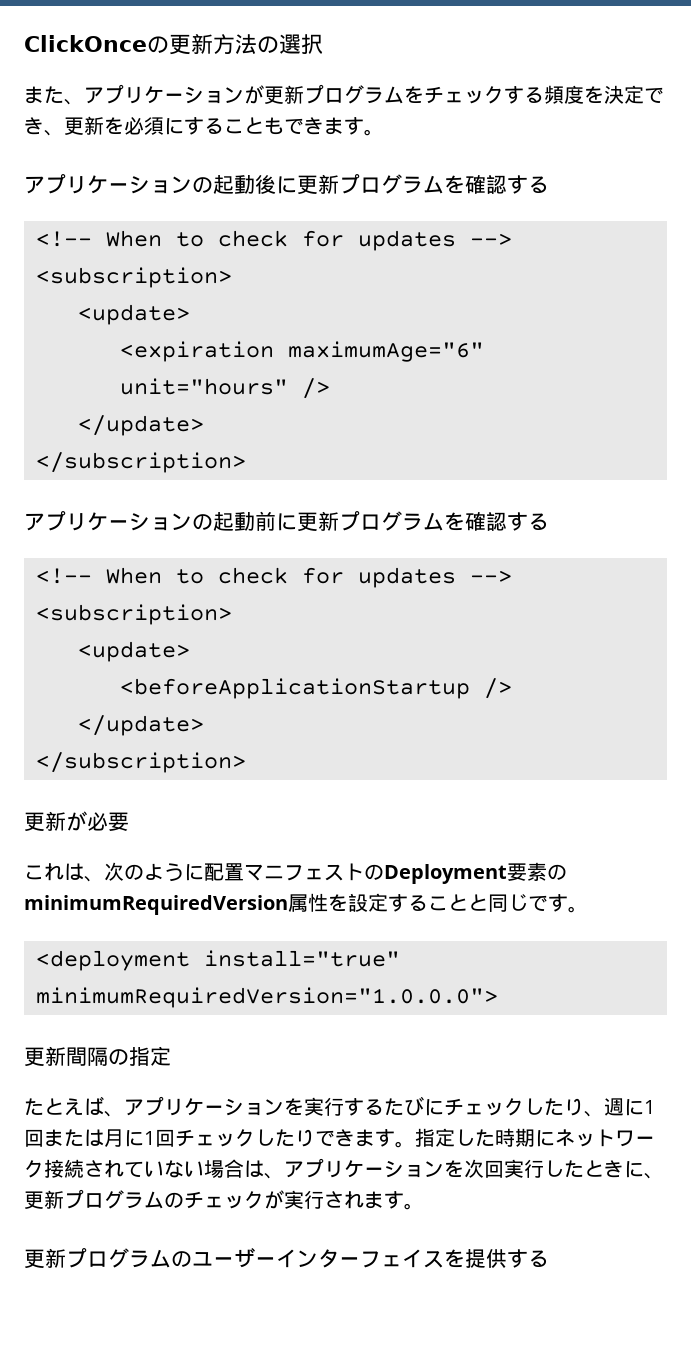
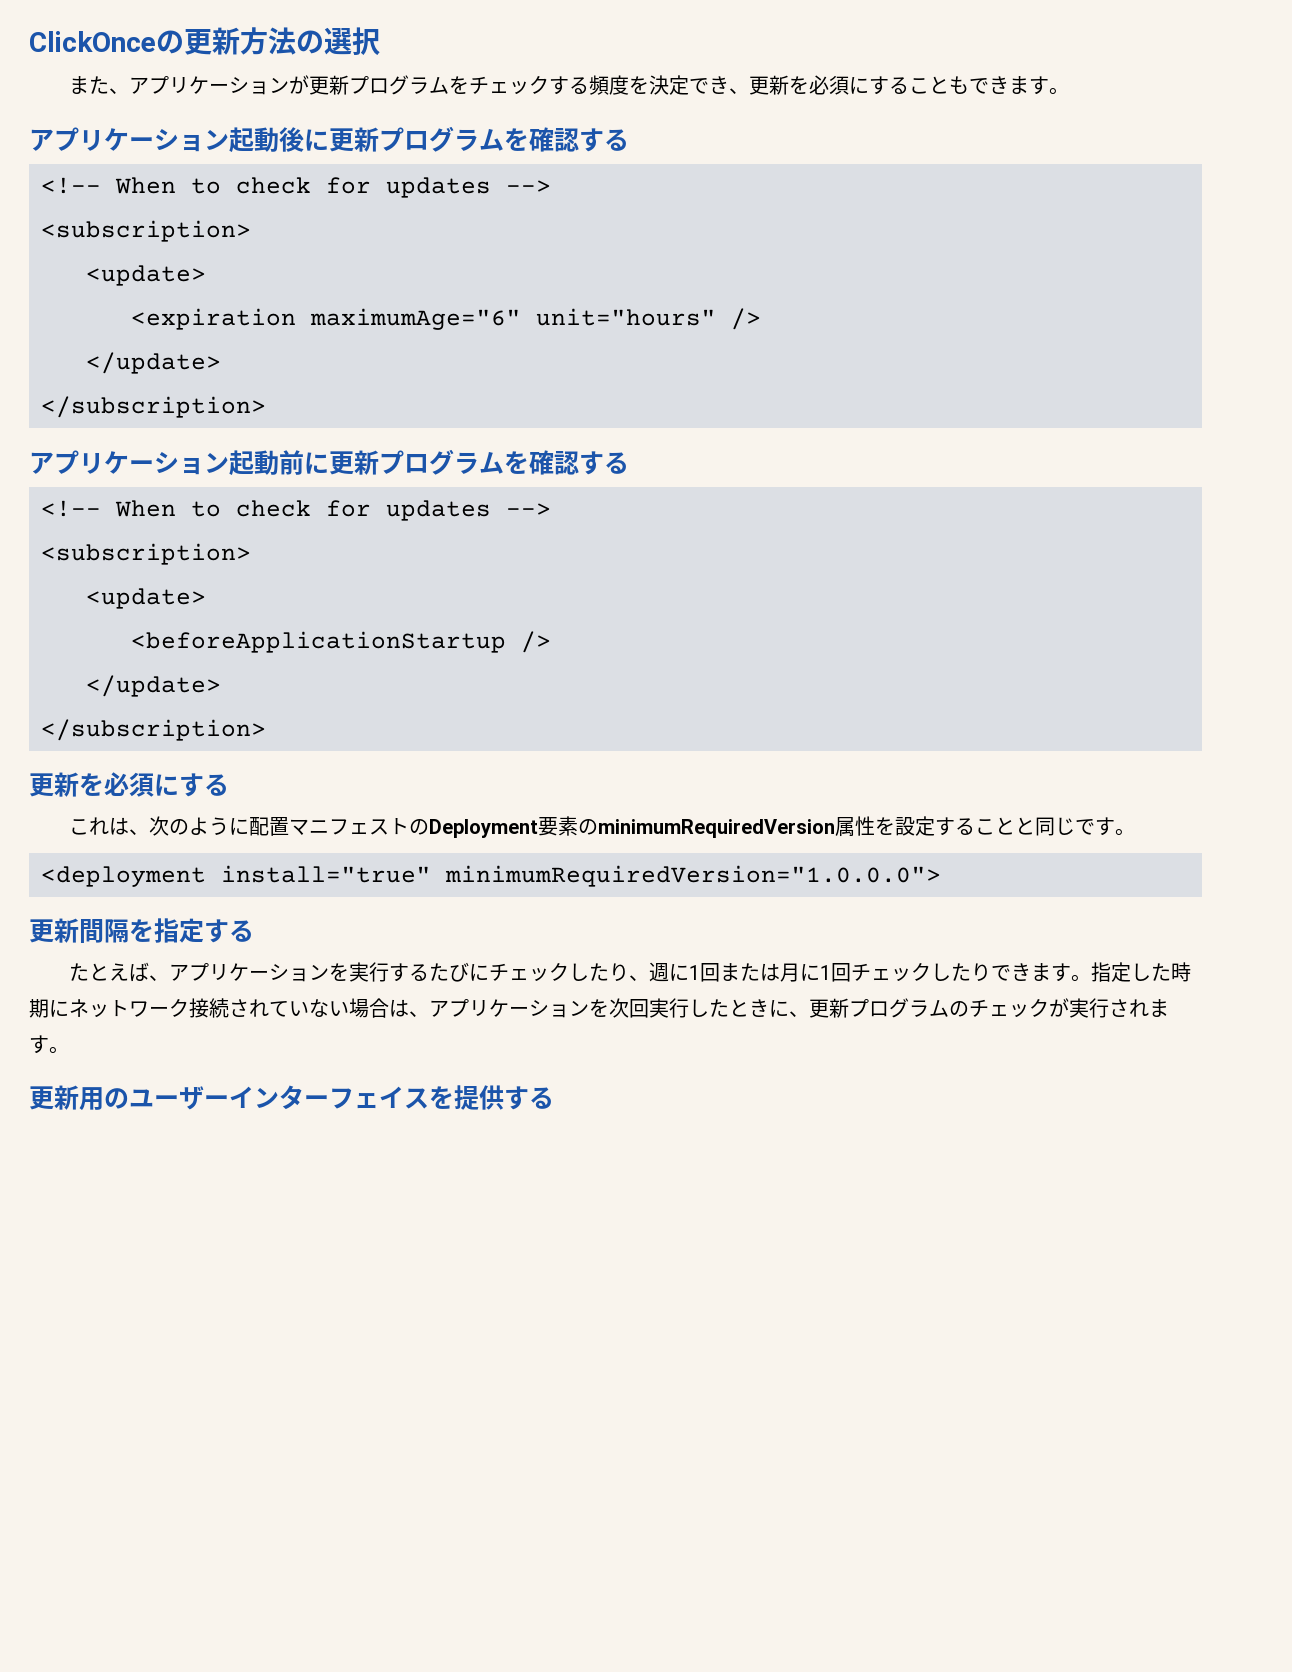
[192,177,213,193] の -> (229, 140) none
[192,514,213,530] の -> (229, 463) none
[66,811,129,831] が必要 -> [79,772,229,797] を必須にする
[108,1046,171,1066] の指定 -> [129,918,254,943] を指定する
[66,1248,171,1268] プログラム -> [79,1087,104,1111] 用

